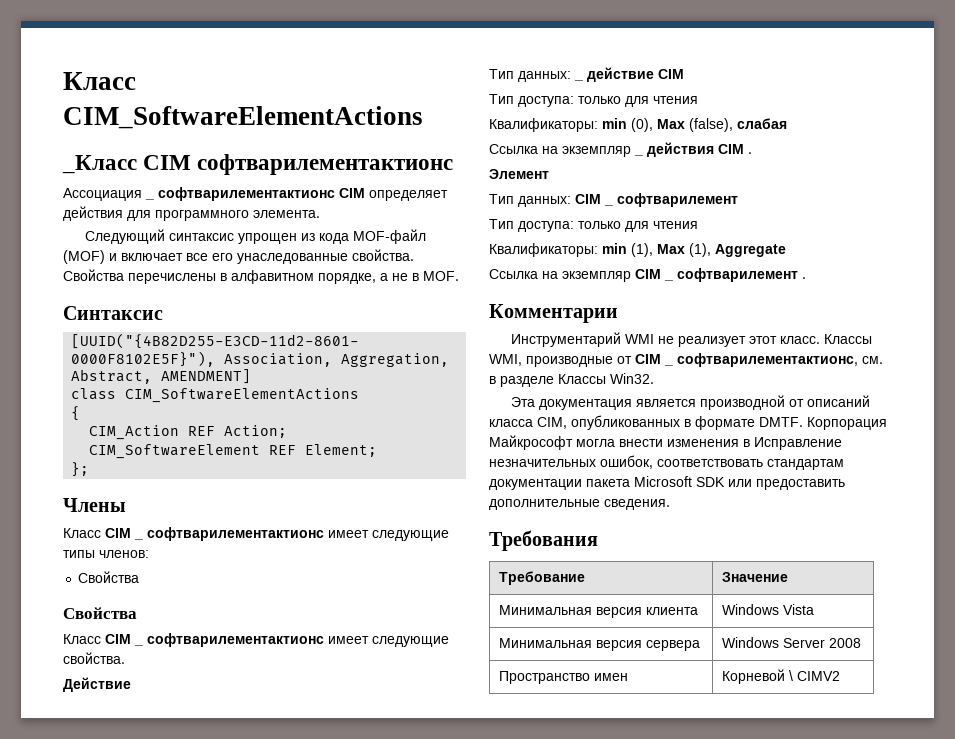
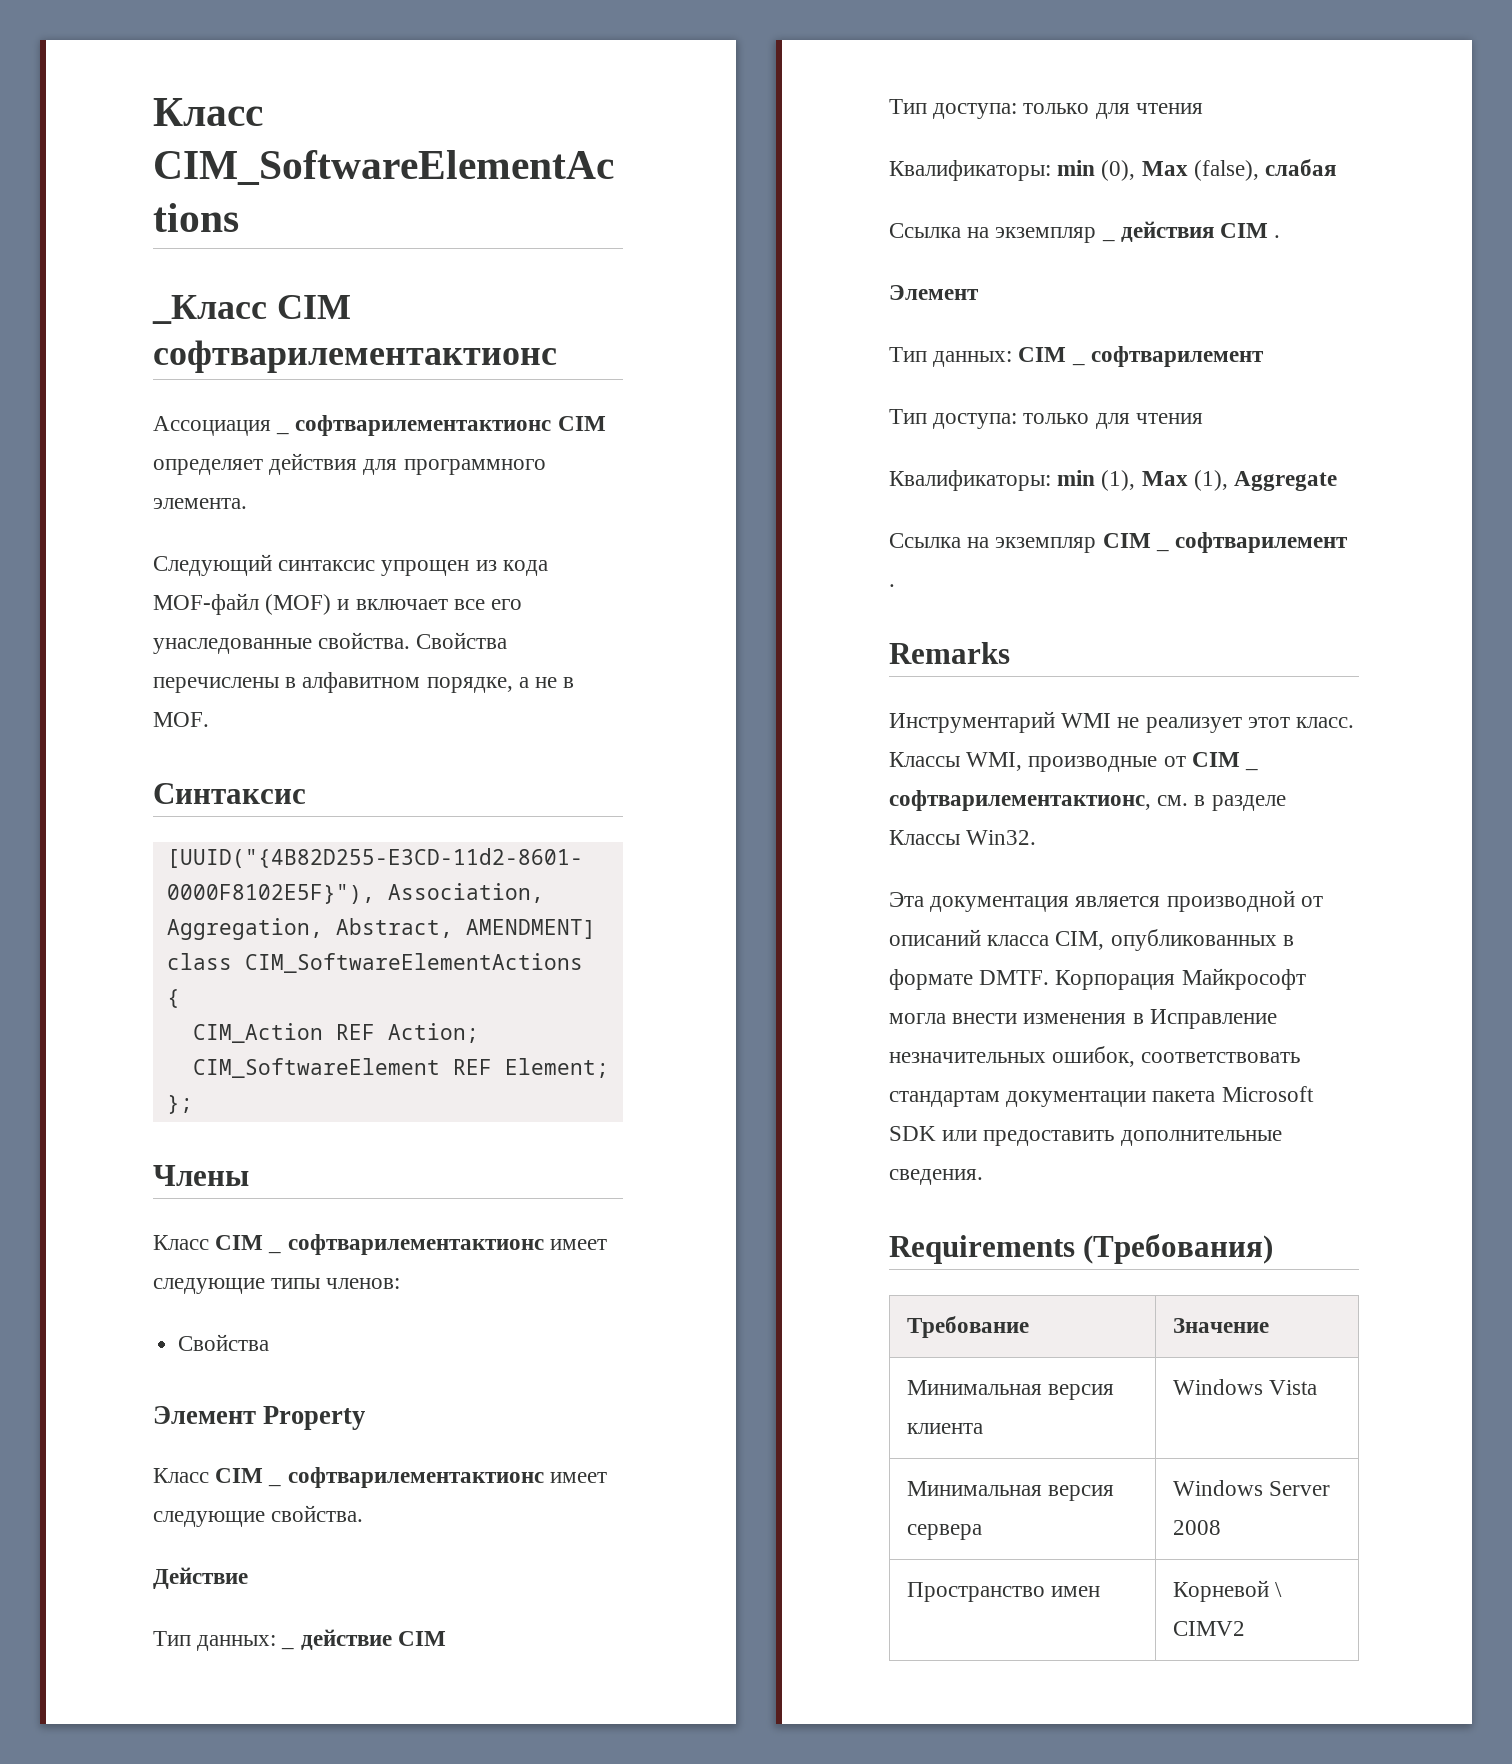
[63,607,137,619] Свойства -> [153,1406,366,1430] Элемент Property
[489,304,618,323] Комментарии -> [889,642,1010,664] Remarks
[489,530,598,551] Требования -> [889,1234,1274,1264] Requirements (Требования)

